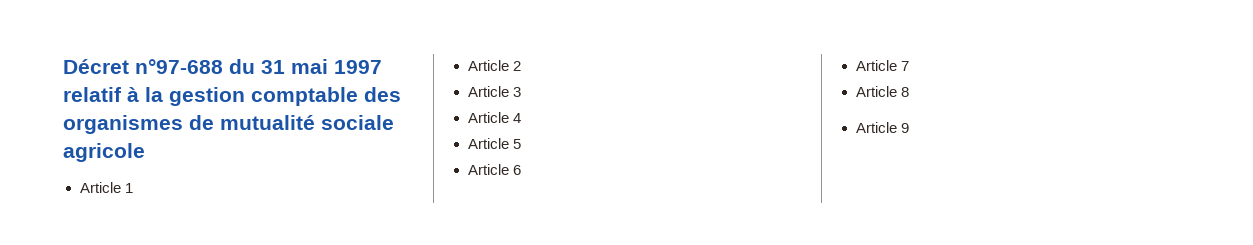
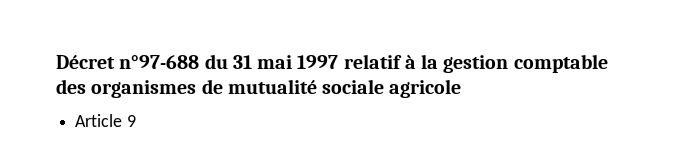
[79,182,133,193] [467,60,521,71] [467,86,521,97] [467,112,521,123] [467,138,521,149] [467,164,521,175] [855,60,909,71] [855,86,909,97] // Article 1 // Article 2 // Article 3 // Article 4 // Article 5 // Article 6 // Article 7 // Article 8 -> (462, 88) none

